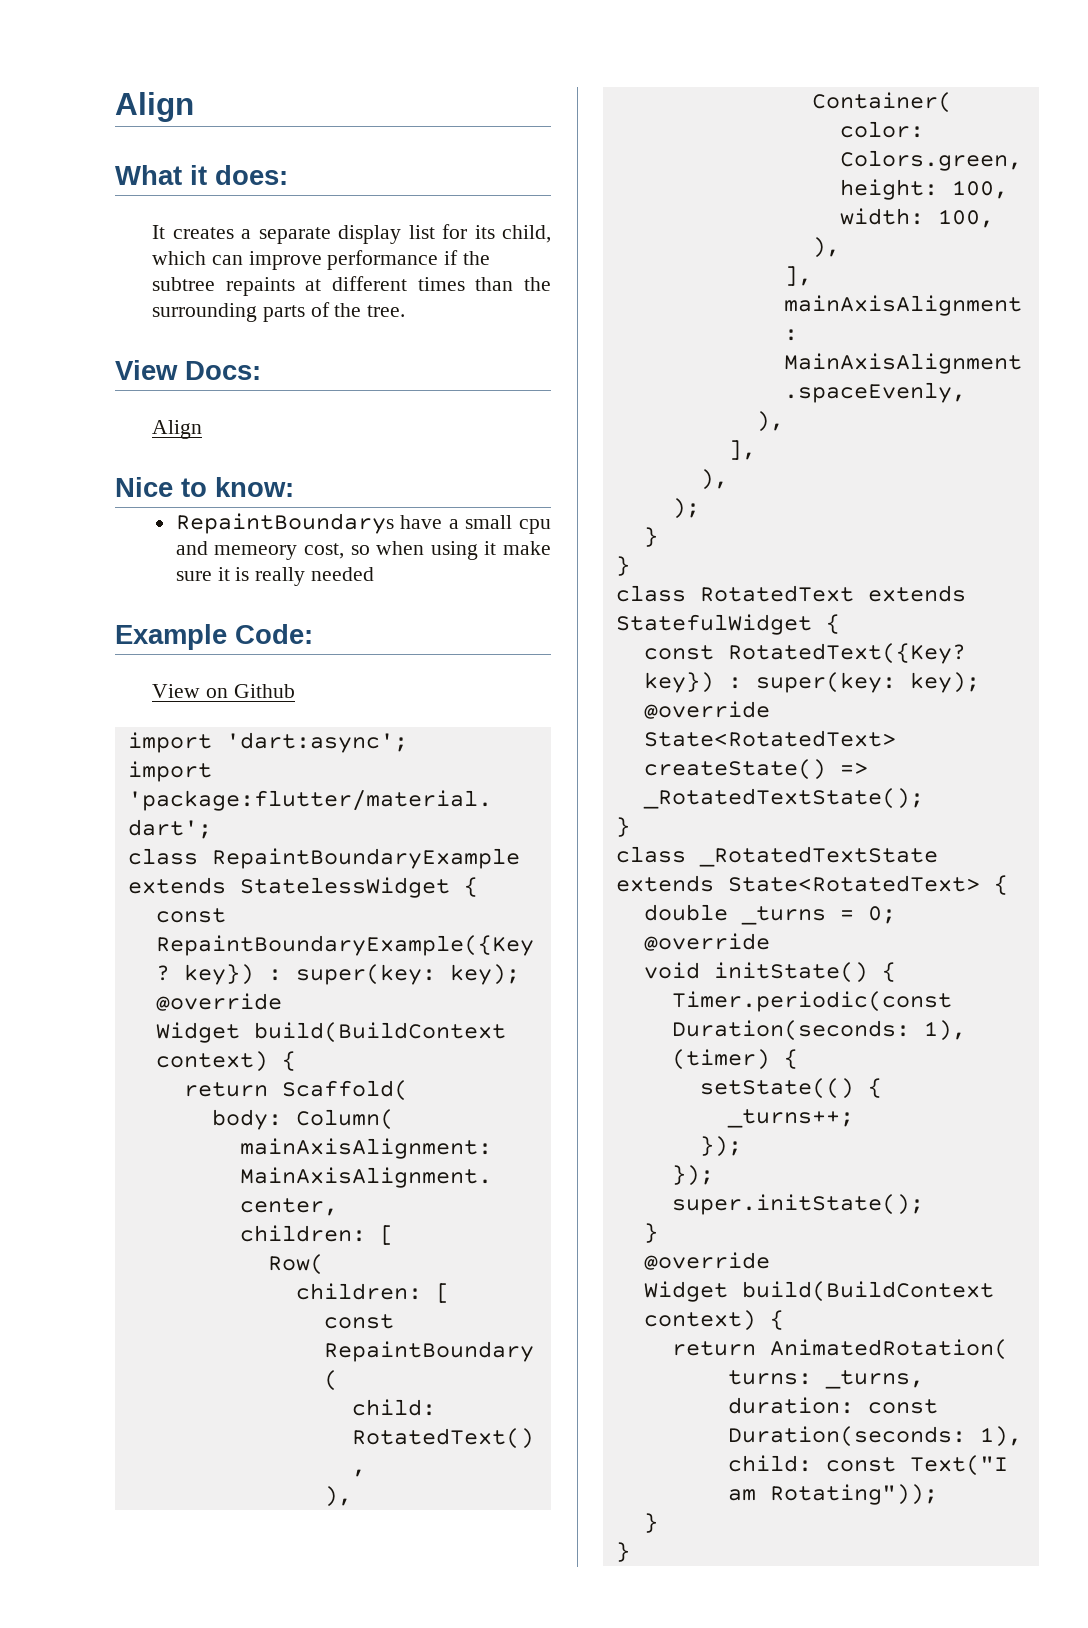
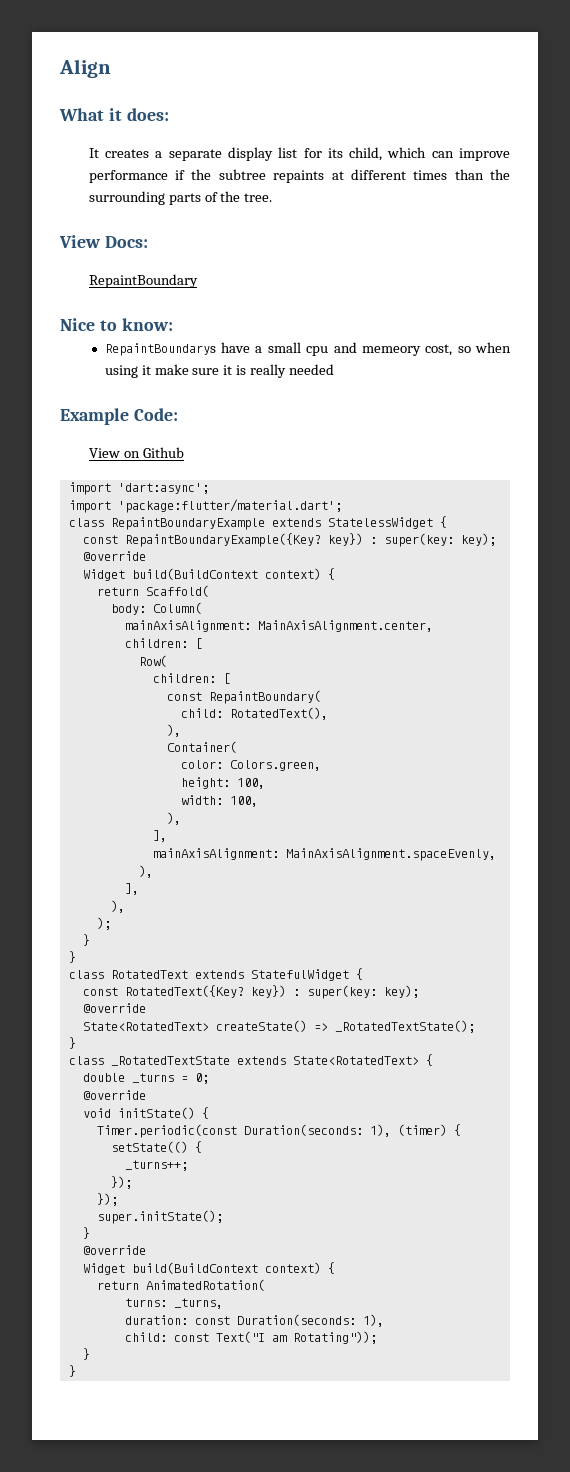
[152,420,203,439] Align -> [88,274,198,288] RepaintBoundary

